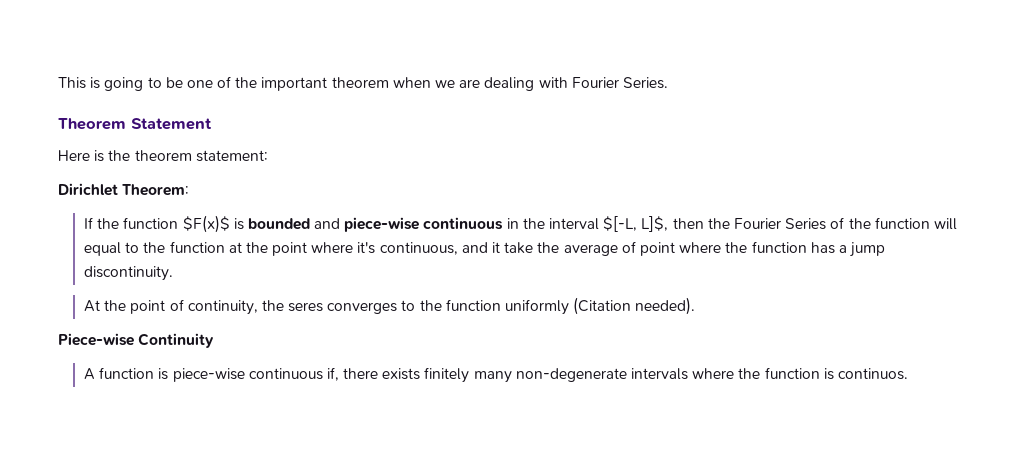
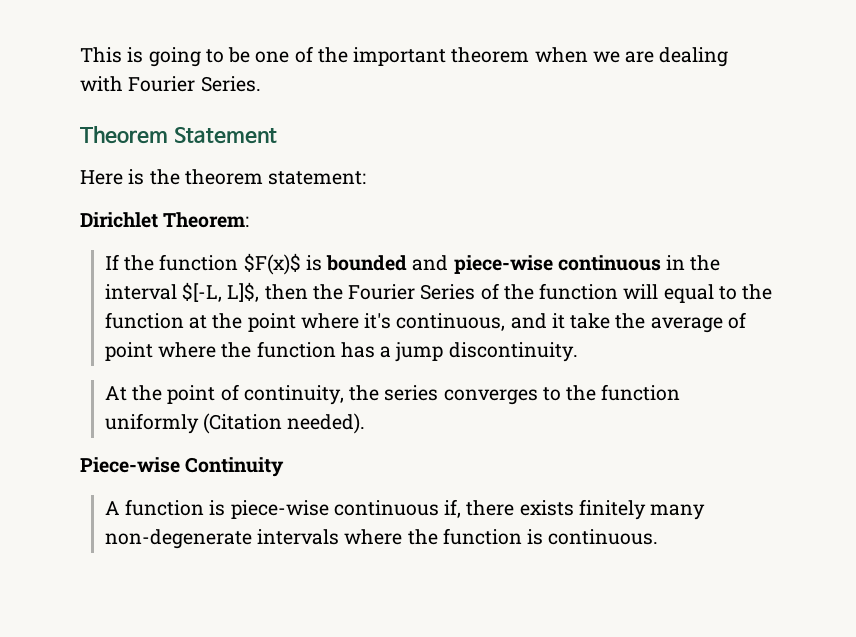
[288,302,324,312] seres -> [384,385,439,401] series
[837,368,908,380] continuos. -> [548,529,659,545] continuous.

